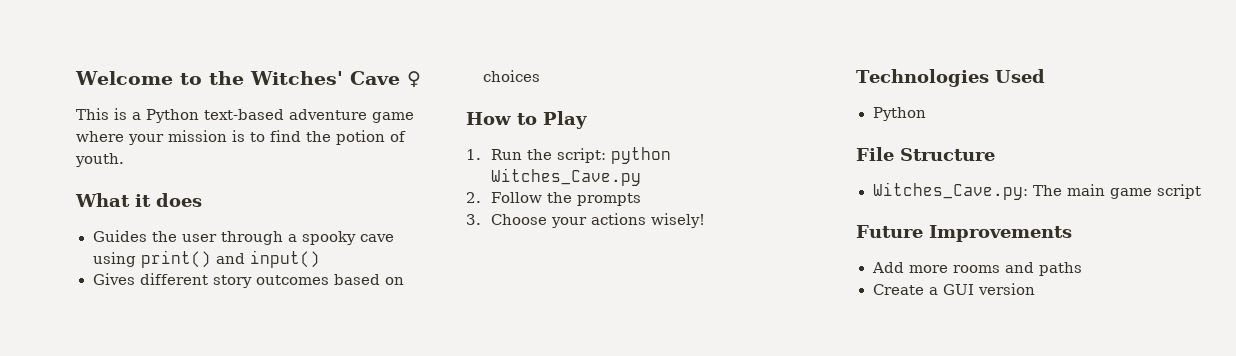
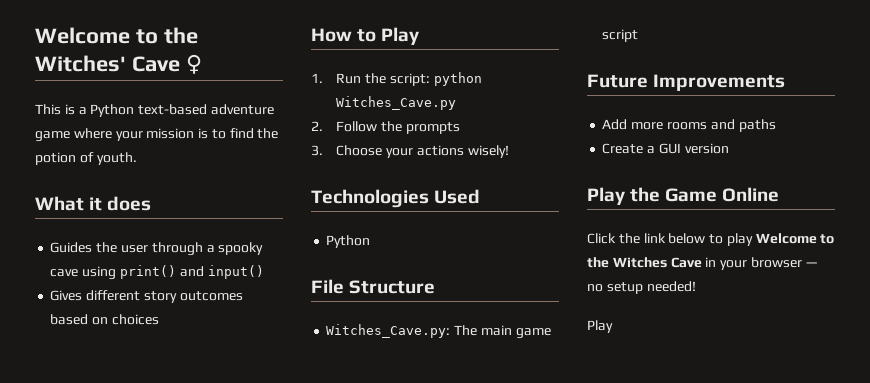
(1035, 289) none -> [587,187,780,205] [587,233,835,246] [587,257,817,270] [587,281,696,294] [587,320,613,333] // Play the Game Online // Click the link below to play Welcome to the Witches Cave in your browser — no setup needed! // Play

